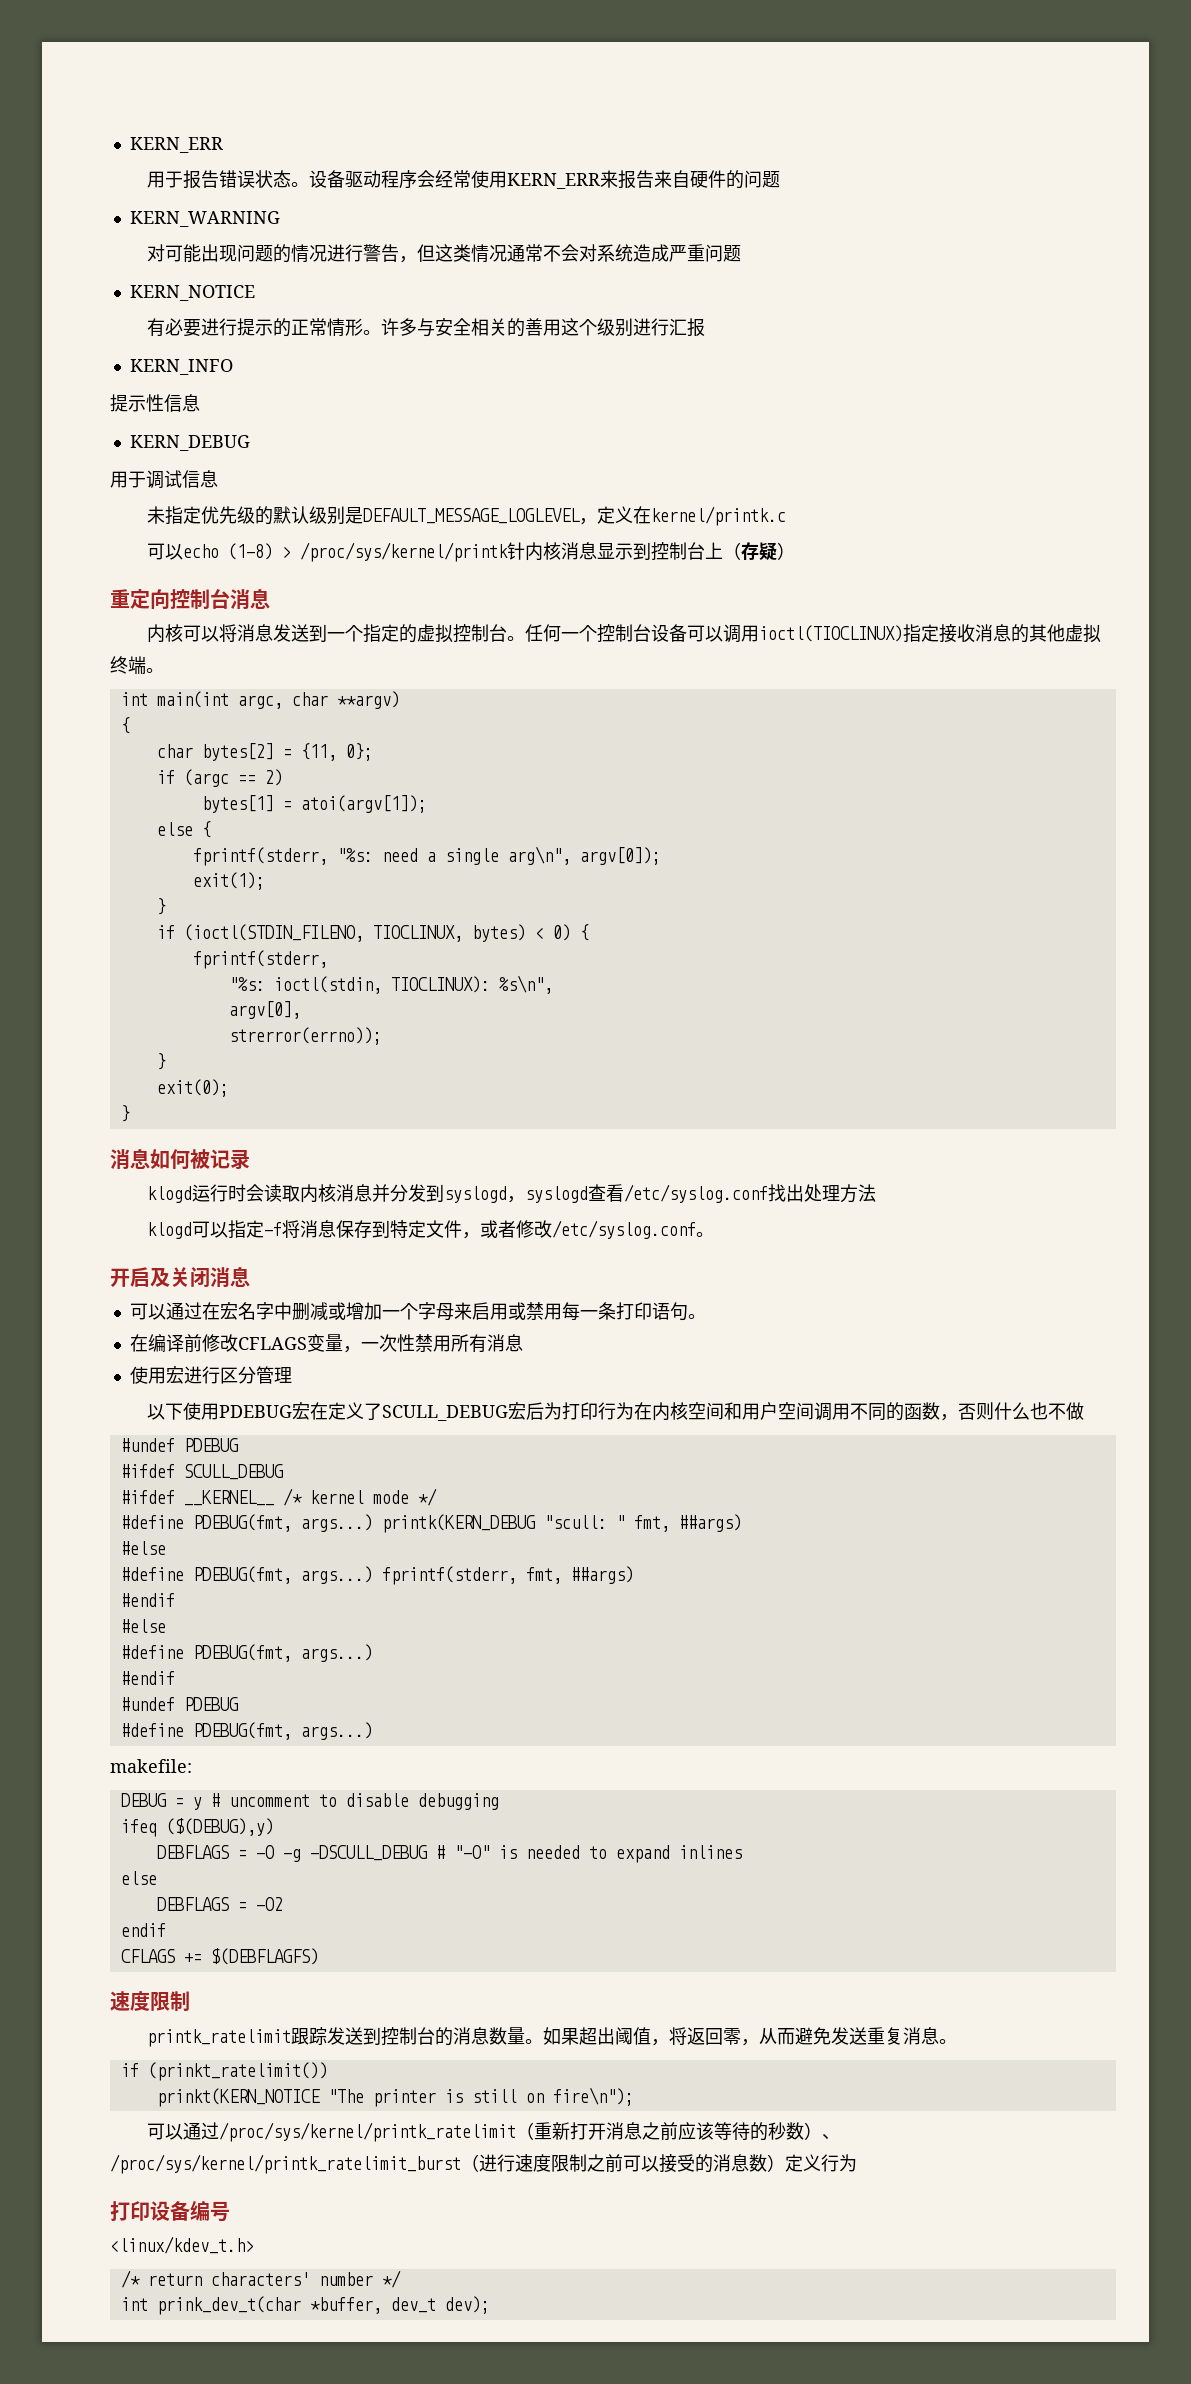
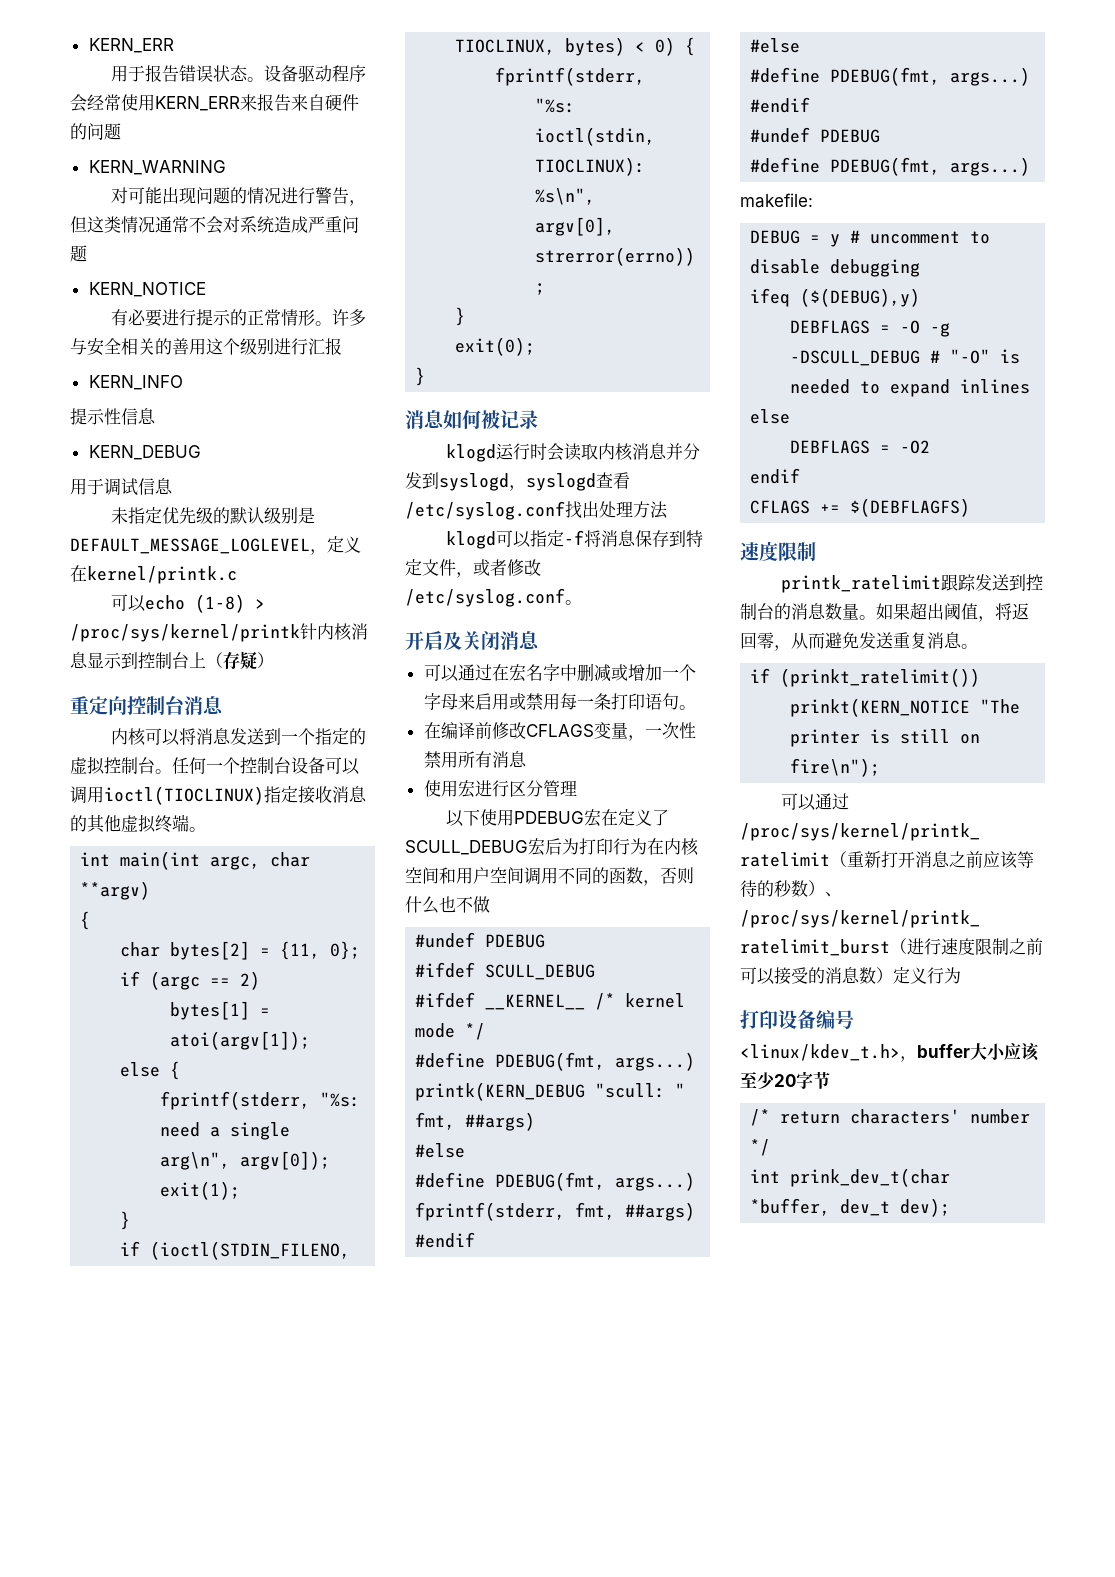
(254, 2245) none -> [900,1043,1039,1062] [740,1071,830,1089] ，buffer大小应该至少20字节

